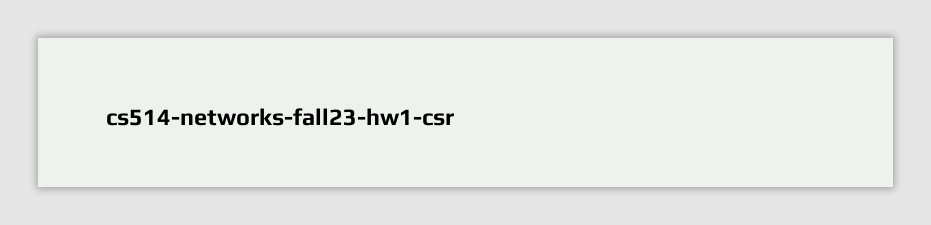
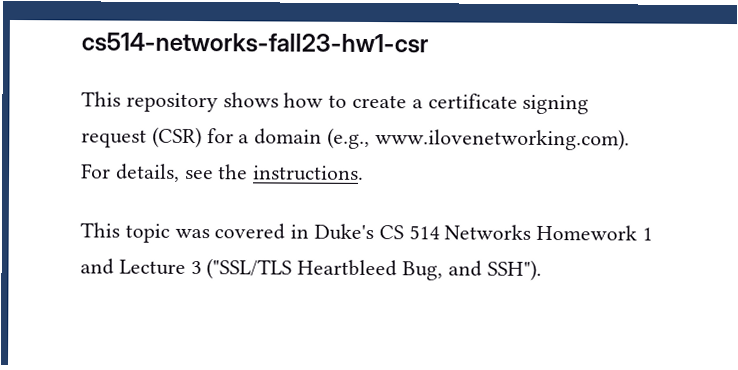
(454, 117) none -> [81,91,590,115] [81,126,630,151] [81,163,365,182] [80,222,654,243] [80,258,542,281] // This repository shows how to create a certificate signing request (CSR) for a domain (e.g., www.ilovenetworking.com). For details, see the instructions. // This topic was covered in Duke's CS 514 Networks Homework 1 and Lecture 3 ("SSL/TLS Heartbleed Bug, and SSH").

